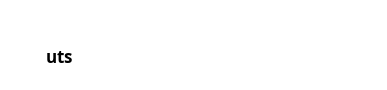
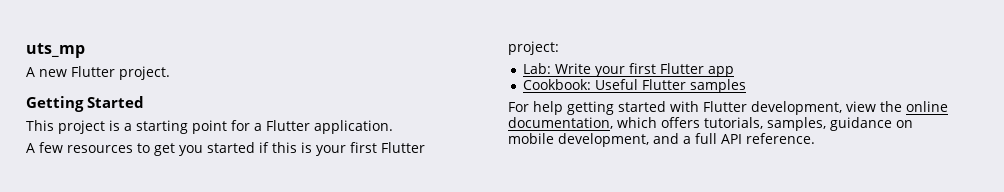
[46,51,72,63] uts -> [26,43,85,58] [26,66,170,80] [26,96,145,112] [26,120,393,134] [26,142,425,156] [508,41,559,55] [522,63,734,77] [522,79,746,93] [508,101,948,115] [508,117,913,131] [508,133,815,147] uts_mp // A new Flutter project. // Getting Started // This project is a starting point for a Flutter application. // A few resources to get you started if this is your first Flutter project: // Lab: Write your first Flutter app // Cookbook: Useful Flutter samples // For help getting started with Flutter development, view the online documentation, which offers tutorials, samples, guidance on mobile development, and a full API reference.

